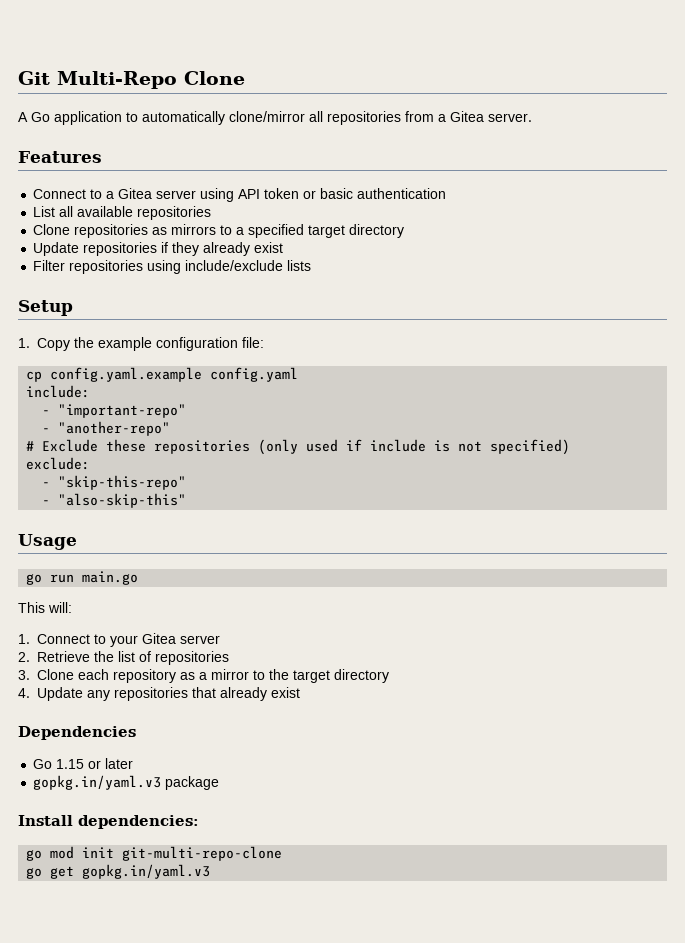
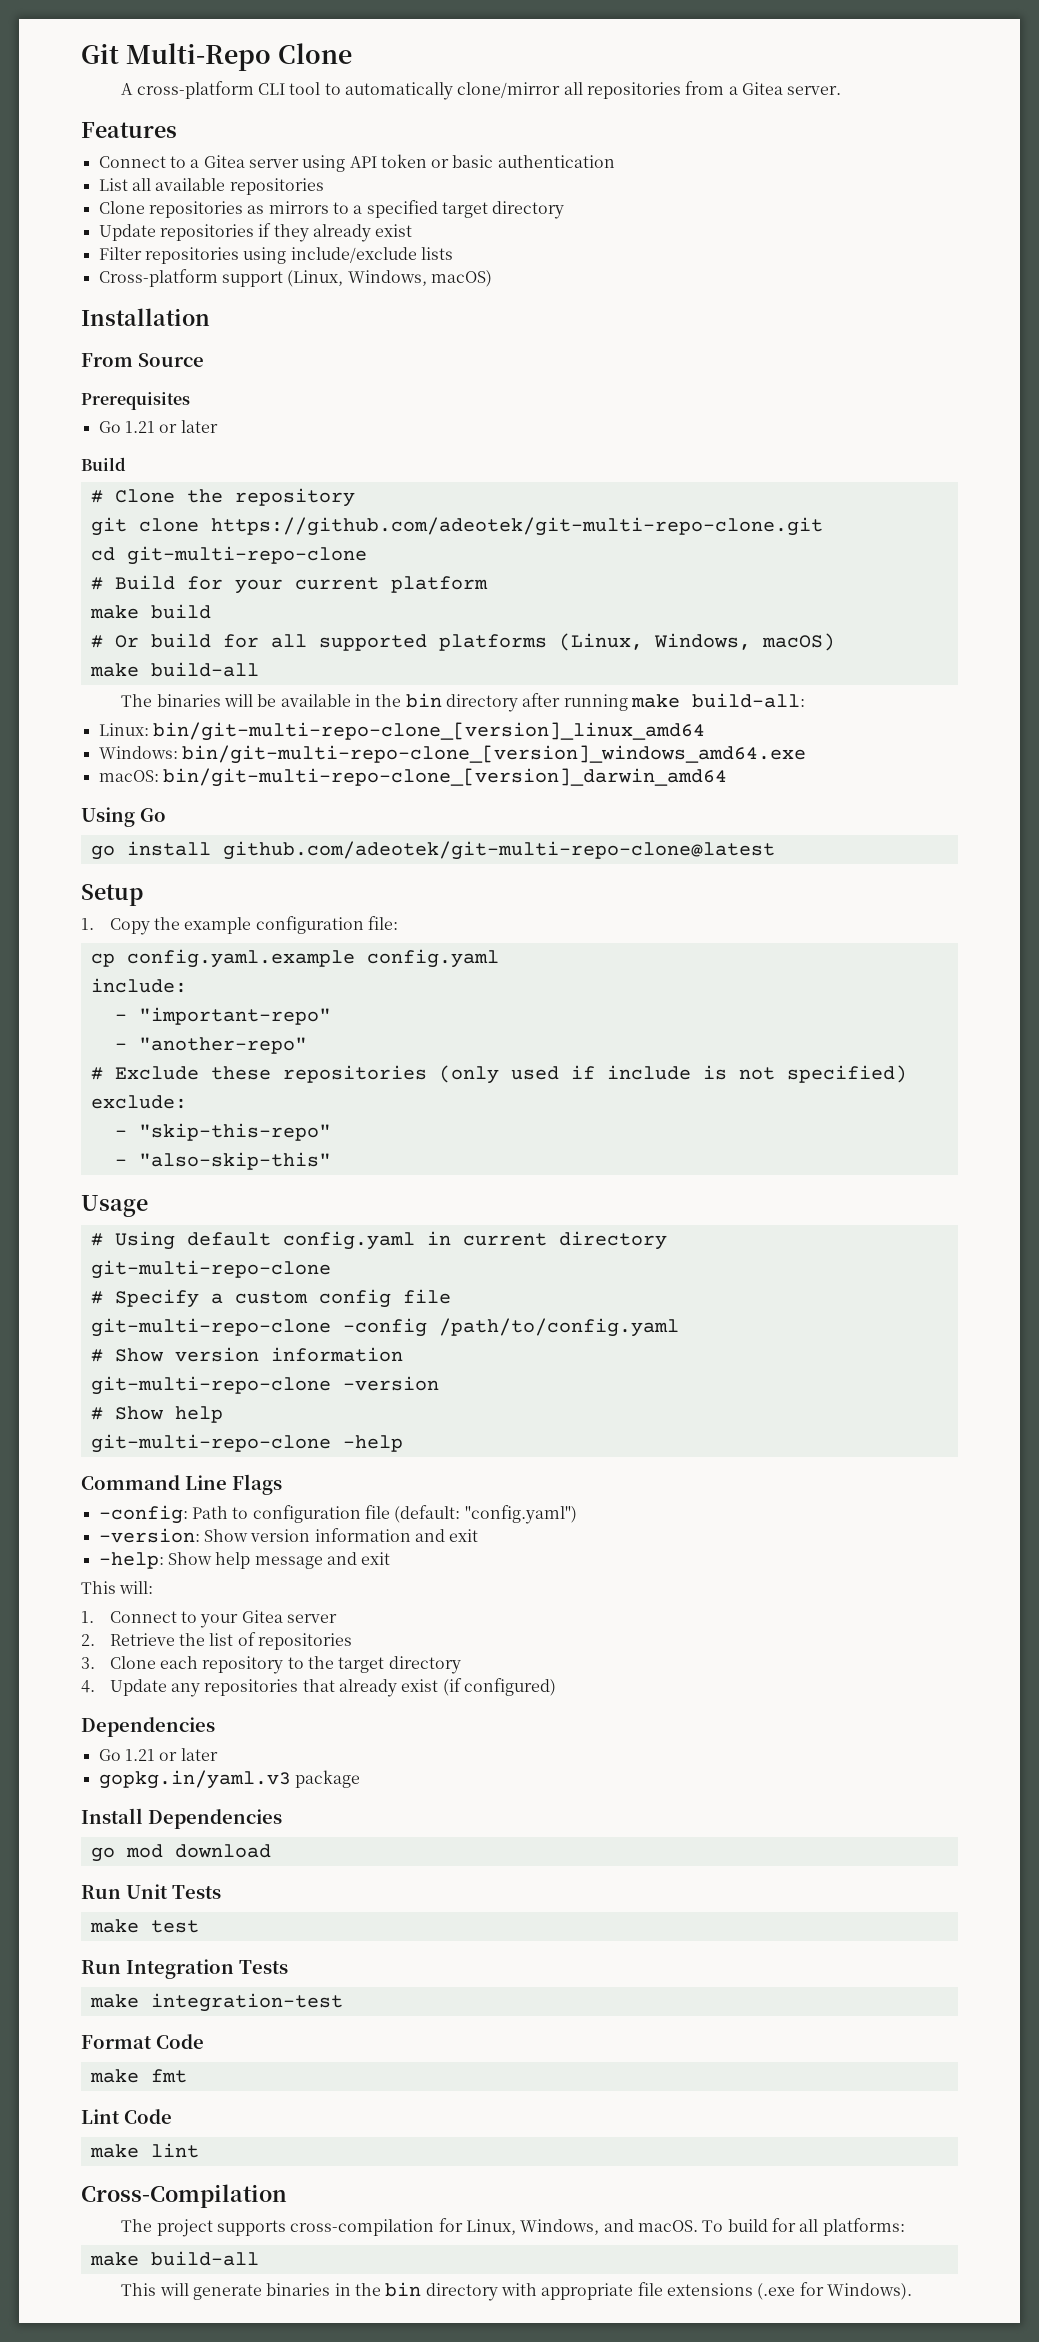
[31,111,122,125] Go application -> [136,81,321,99] cross-platform CLI tool
(312, 265) none -> [98,269,492,287] [81,308,210,326] [81,353,204,367] [81,392,190,410] [98,420,218,433] [81,457,126,471] [90,488,355,507] [90,517,823,536] [90,546,367,565] [90,575,488,594] [89,604,211,619] [90,633,835,651] [89,662,259,677] [121,693,805,712] [98,722,705,741] [98,745,806,764] [98,768,727,787] [81,807,166,827] [90,841,775,860] // Cross-platform support (Linux, Windows, macOS) // Installation // From Source // Prerequisites // Go 1.21 or later // Build // # Clone the repository // git clone https://github.com/adeotek/git-multi-repo-clone.git // cd git-multi-repo-clone // # Build for your current platform // make build // # Or build for all supported platforms (Linux, Windows, macOS) // make build-all // The binaries will be available in the bin directory after running make build-all: // Linux: bin/git-multi-repo-clone_[version]_linux_amd64 // Windows: bin/git-multi-repo-clone_[version]_windows_amd64.exe // macOS: bin/git-multi-repo-clone_[version]_darwin_amd64 // Using Go // go install github.com/adeotek/git-multi-repo-clone@latest
[26,571,139,585] go run main.go -> [90,1231,667,1250] [90,1260,331,1279] [90,1289,451,1308] [90,1318,679,1337] [90,1347,403,1362] [90,1376,439,1395] [90,1406,223,1423] [90,1434,403,1453] [81,1474,282,1495] [98,1505,577,1524] [98,1528,479,1543] [98,1552,391,1569] # Using default config.yaml in current directory // git-multi-repo-clone // # Specify a custom config file // git-multi-repo-clone -config /path/to/config.yaml // # Show version information // git-multi-repo-clone -version // # Show help // git-multi-repo-clone -help // Command Line Flags // -config: Path to configuration file (default: "config.yaml") // -version: Show version information and exit // -help: Show help message and exit
[180,669,250,680] as a mirror -> (284, 1665) none
(301, 692) none -> [442,1678,557,1696] (if configured)
[56,759,85,769] 1.15 -> [124,1749,155,1761] 1.21
[78,815,199,829] dependencies: -> [148,1809,282,1829] Dependencies
[82,846,283,861] [26,864,211,879] init git-multi-repo-clone // go get gopkg.in/yaml.v3 -> [174,1844,271,1858] [81,1884,221,1899] [89,1919,199,1933] [81,1959,288,1979] [89,1993,343,2012] [81,2034,204,2049] [89,2069,187,2083] [81,2109,172,2124] [89,2143,199,2158] [81,2184,287,2208] [121,2218,905,2237] [89,2251,259,2266] [121,2282,912,2301] download // Run Unit Tests // make test // Run Integration Tests // make integration-test // Format Code // make fmt // Lint Code // make lint // Cross-Compilation // The project supports cross-compilation for Linux, Windows, and macOS. To build for all platforms: // make build-all // This will generate binaries in the bin directory with appropriate file extensions (.exe for Windows).

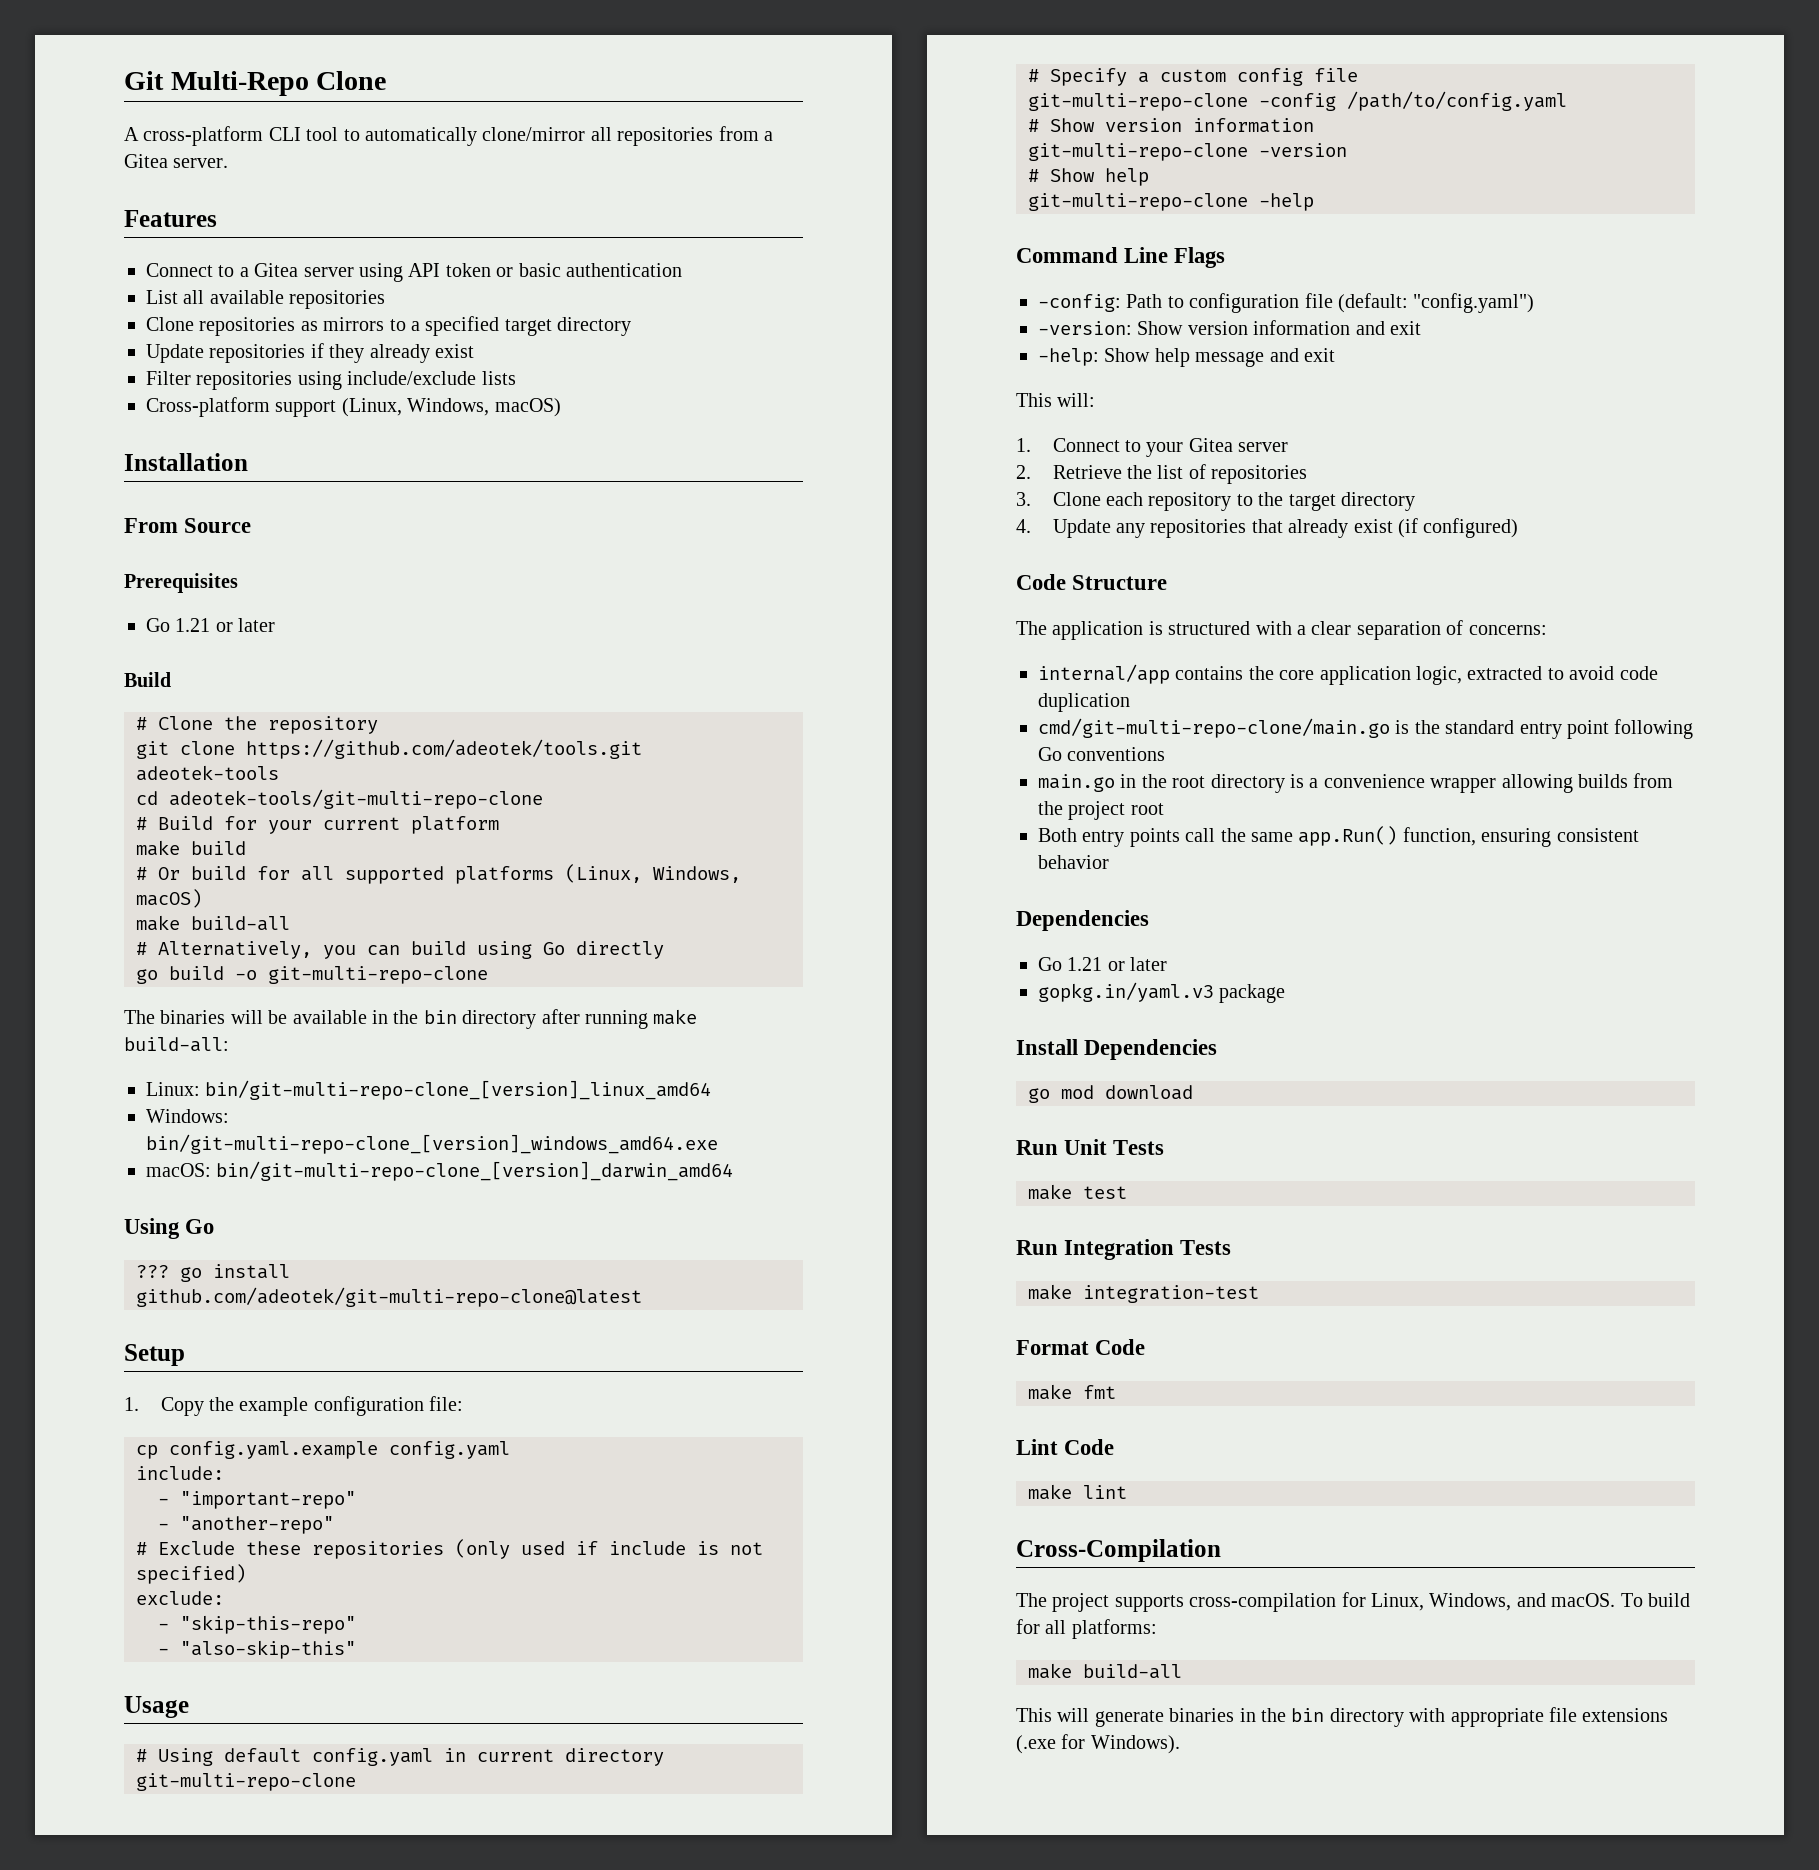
[210,517,823,536] https://github.com/adeotek/git-multi-repo-clone.git -> [246,739,642,759] [136,765,279,781] https://github.com/adeotek/tools.git adeotek-tools
[126,546,367,565] git-multi-repo-clone -> [169,789,543,809] adeotek-tools/git-multi-repo-clone
(259, 669) none -> [136,941,664,959] [136,966,488,984] // # Alternatively, you can build using Go directly // go build -o git-multi-repo-clone
(166, 815) none -> [136,1265,169,1278] ???
(557, 1687) none -> [1016,574,1168,590] [1016,620,1547,640] [1038,664,1658,685] [1038,693,1130,712] [1038,718,1694,739] [1038,747,1166,761] [1038,773,1674,793] [1038,801,1164,820] [1038,826,1639,847] [1038,855,1109,869] // Code Structure // The application is structured with a clear separation of concerns: // internal/app contains the core application logic, extracted to avoid code duplication // cmd/git-multi-repo-clone/main.go is the standard entry point following Go conventions // main.go in the root directory is a convenience wrapper allowing builds from the project root // Both entry points call the same app.Run() function, ensuring consistent behavior

